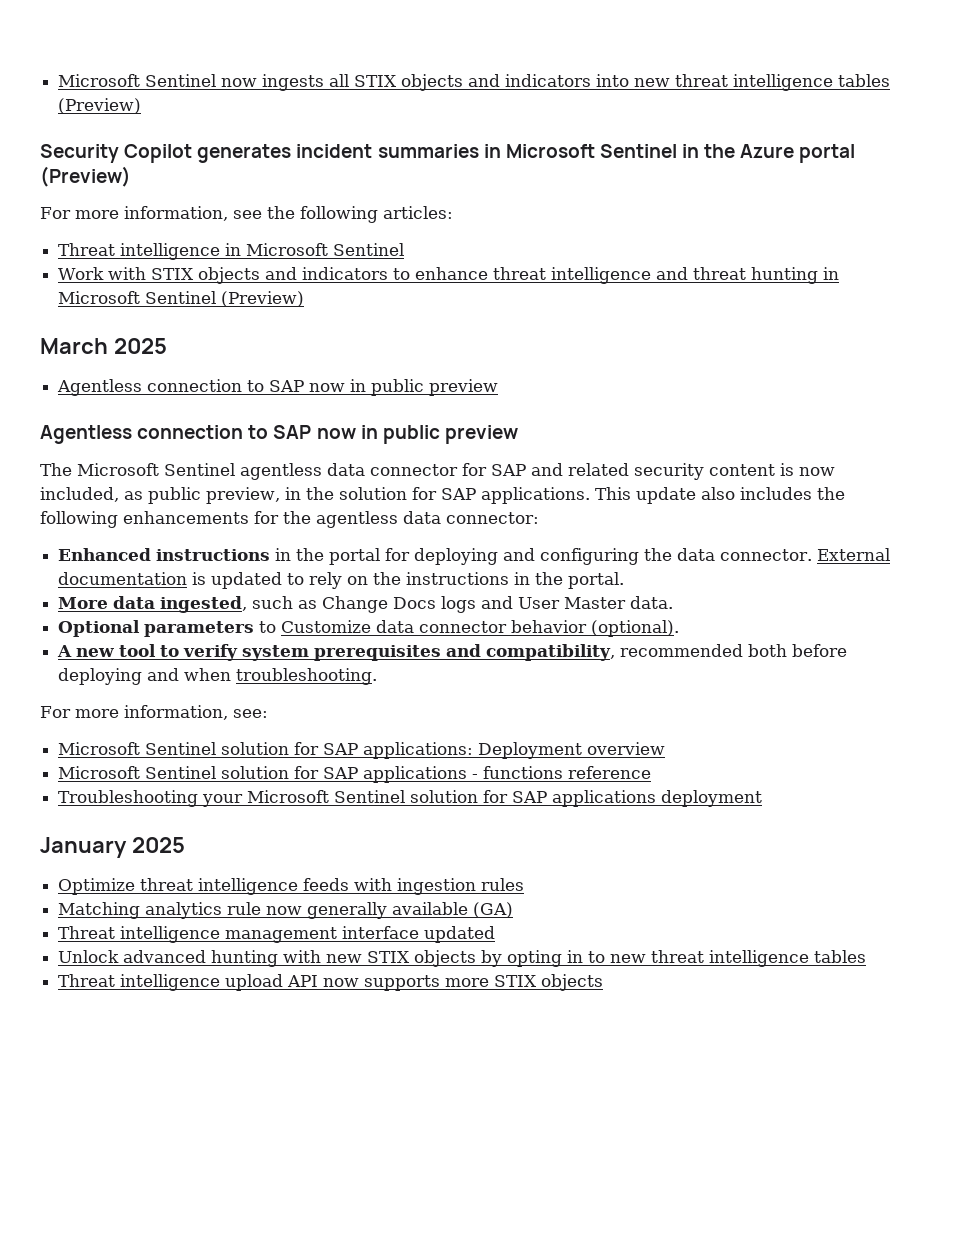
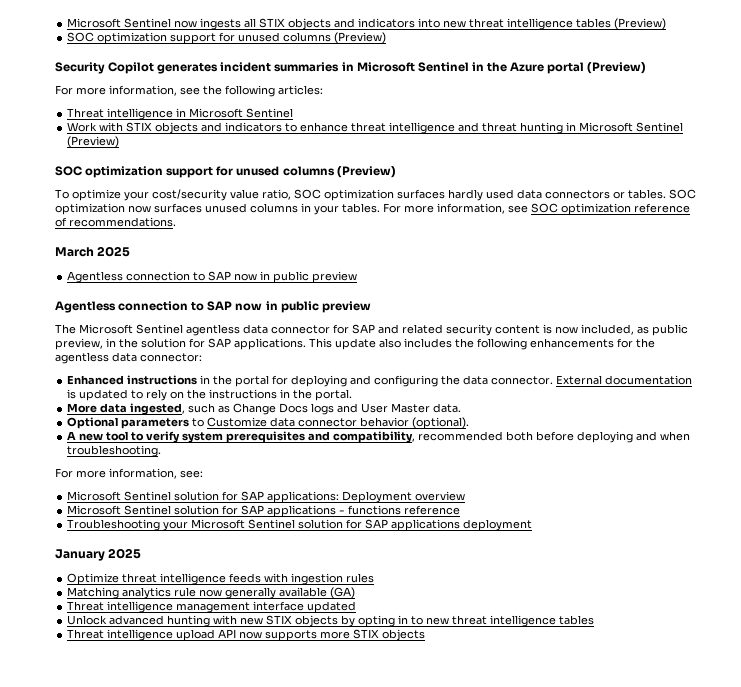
(142, 106) none -> [67,32,387,44] // SOC optimization support for unused columns (Preview)
(305, 299) none -> [55,166,396,178] [55,189,696,201] [55,203,690,215] [55,217,176,227] // SOC optimization support for unused columns (Preview) // To optimize your cost/security value ratio, SOC optimization surfaces hardly used data connectors or tables. SOC optimization now surfaces unused columns in your tables. For more information, see SOC optimization reference of recommendations.

